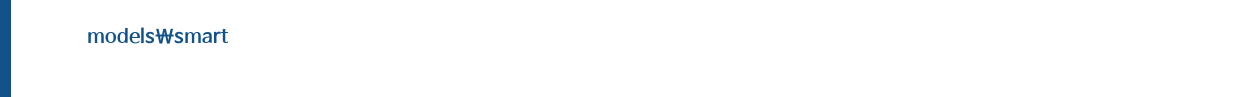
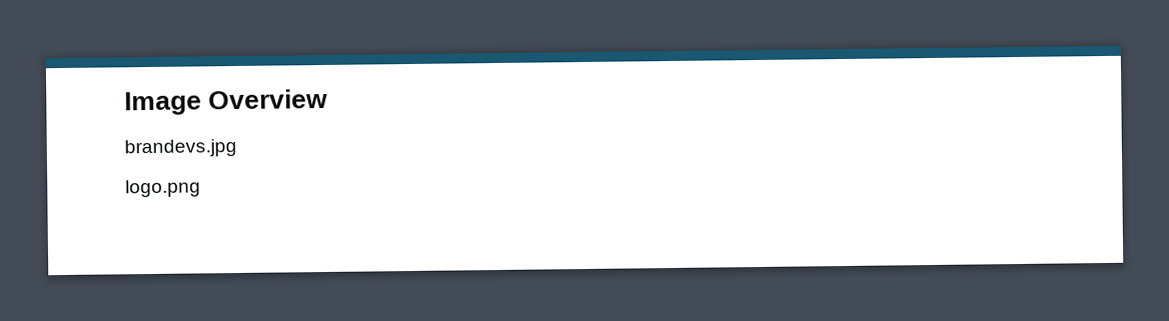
[87,27,229,44] models\smart -> [124,88,329,116] [124,139,237,158] [125,179,201,198] Image Overview // brandevs.jpg // logo.png

